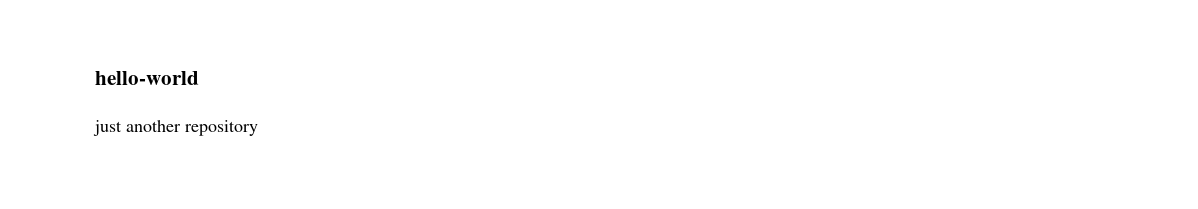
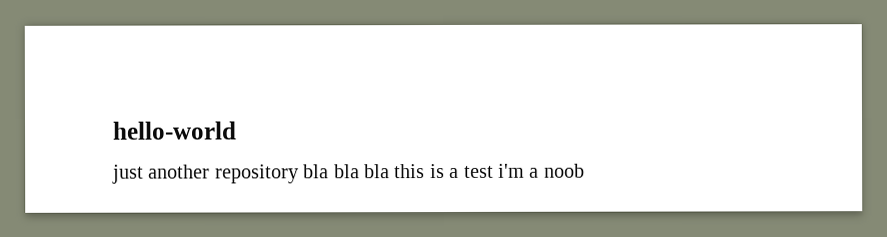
(258, 128) none -> [303,163,585,179] bla bla bla this is a test i'm a noob

